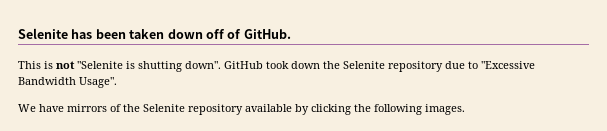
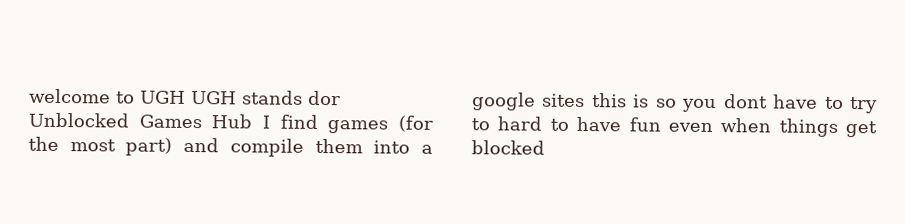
[18,28,291,39] [18,61,535,72] [18,77,117,88] [18,104,465,115] Selenite has been taken down off of GitHub. // This is not "Selenite is shutting down". GitHub took down the Selenite repository due to "Excessive Bandwidth Usage". // We have mirrors of the Selenite repository available by clicking the following images. -> [29,88,341,106] [28,112,433,134] [28,136,434,157] [472,92,879,114] [471,116,877,138] [471,140,545,155] welcome to UGH UGH stands dor Unblocked Games Hub I find games (for the most part) and compile them into a google sites this is so you dont have to try to hard to have fun even when things get blocked

